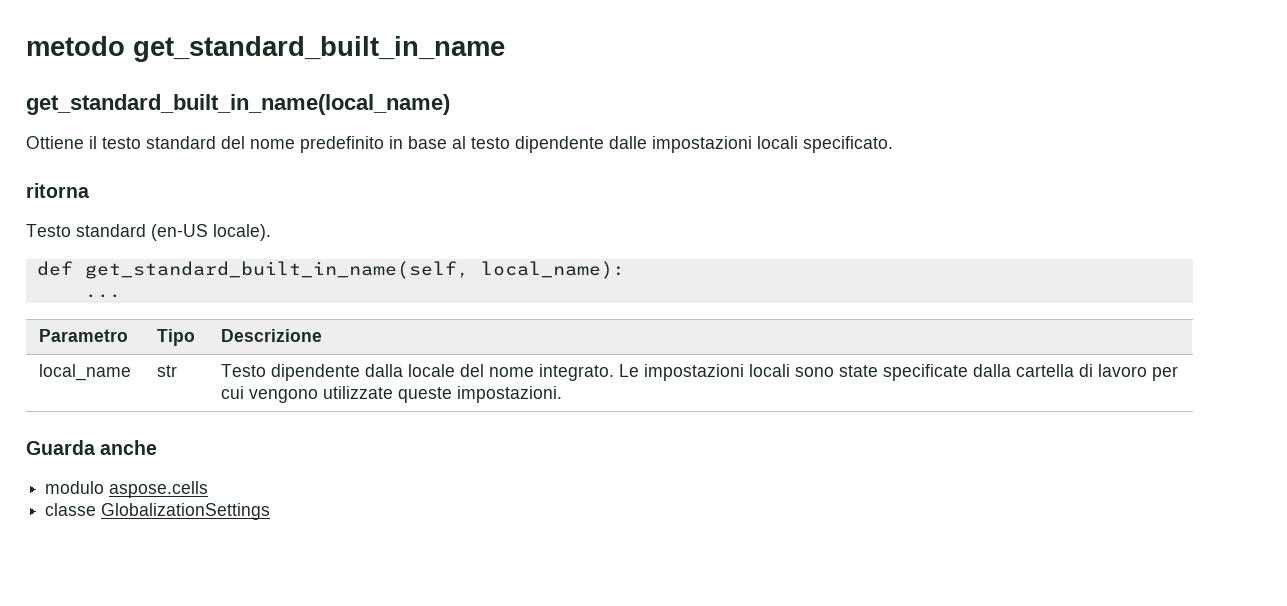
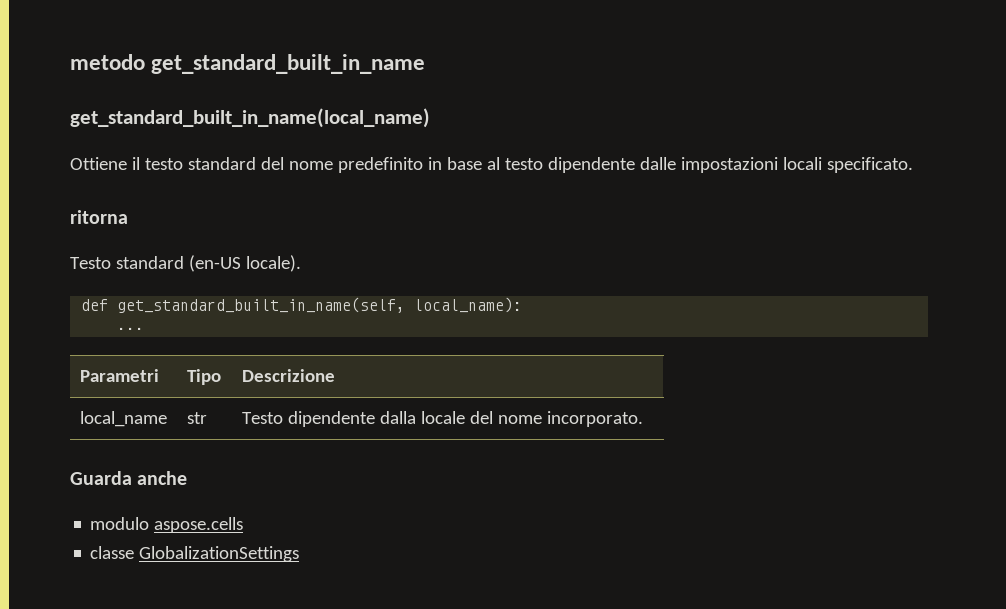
[38,329,128,342] Parametro -> [79,369,159,382] Parametri
[538,364,1178,381] [220,386,562,403] integrato. Le impostazioni locali sono state specificate dalla cartella di lavoro per cui vengono utilizzate queste impostazioni. -> [546,411,643,427] incorporato.

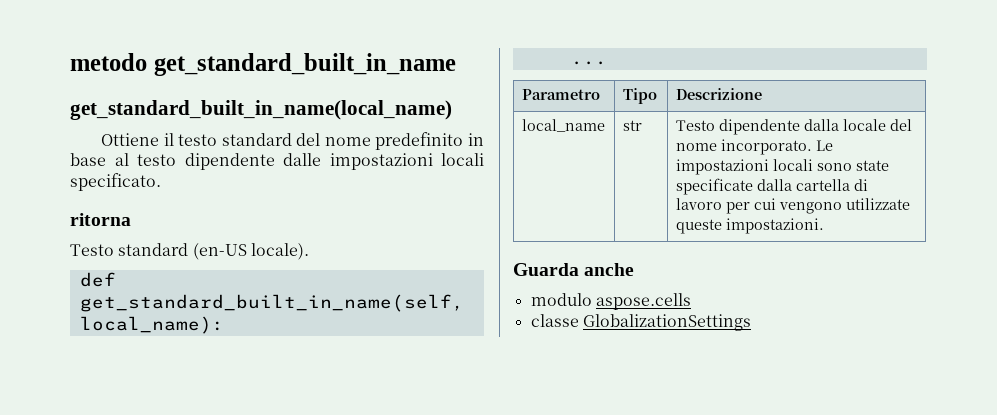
[79,369,159,382] Parametri -> [521,89,600,100] Parametro
(643, 419) none -> [815,140,833,151] [675,159,889,175] [675,178,868,195] [675,198,910,214] [675,218,824,234] Le impostazioni locali sono state specificate dalla cartella di lavoro per cui vengono utilizzate queste impostazioni.

